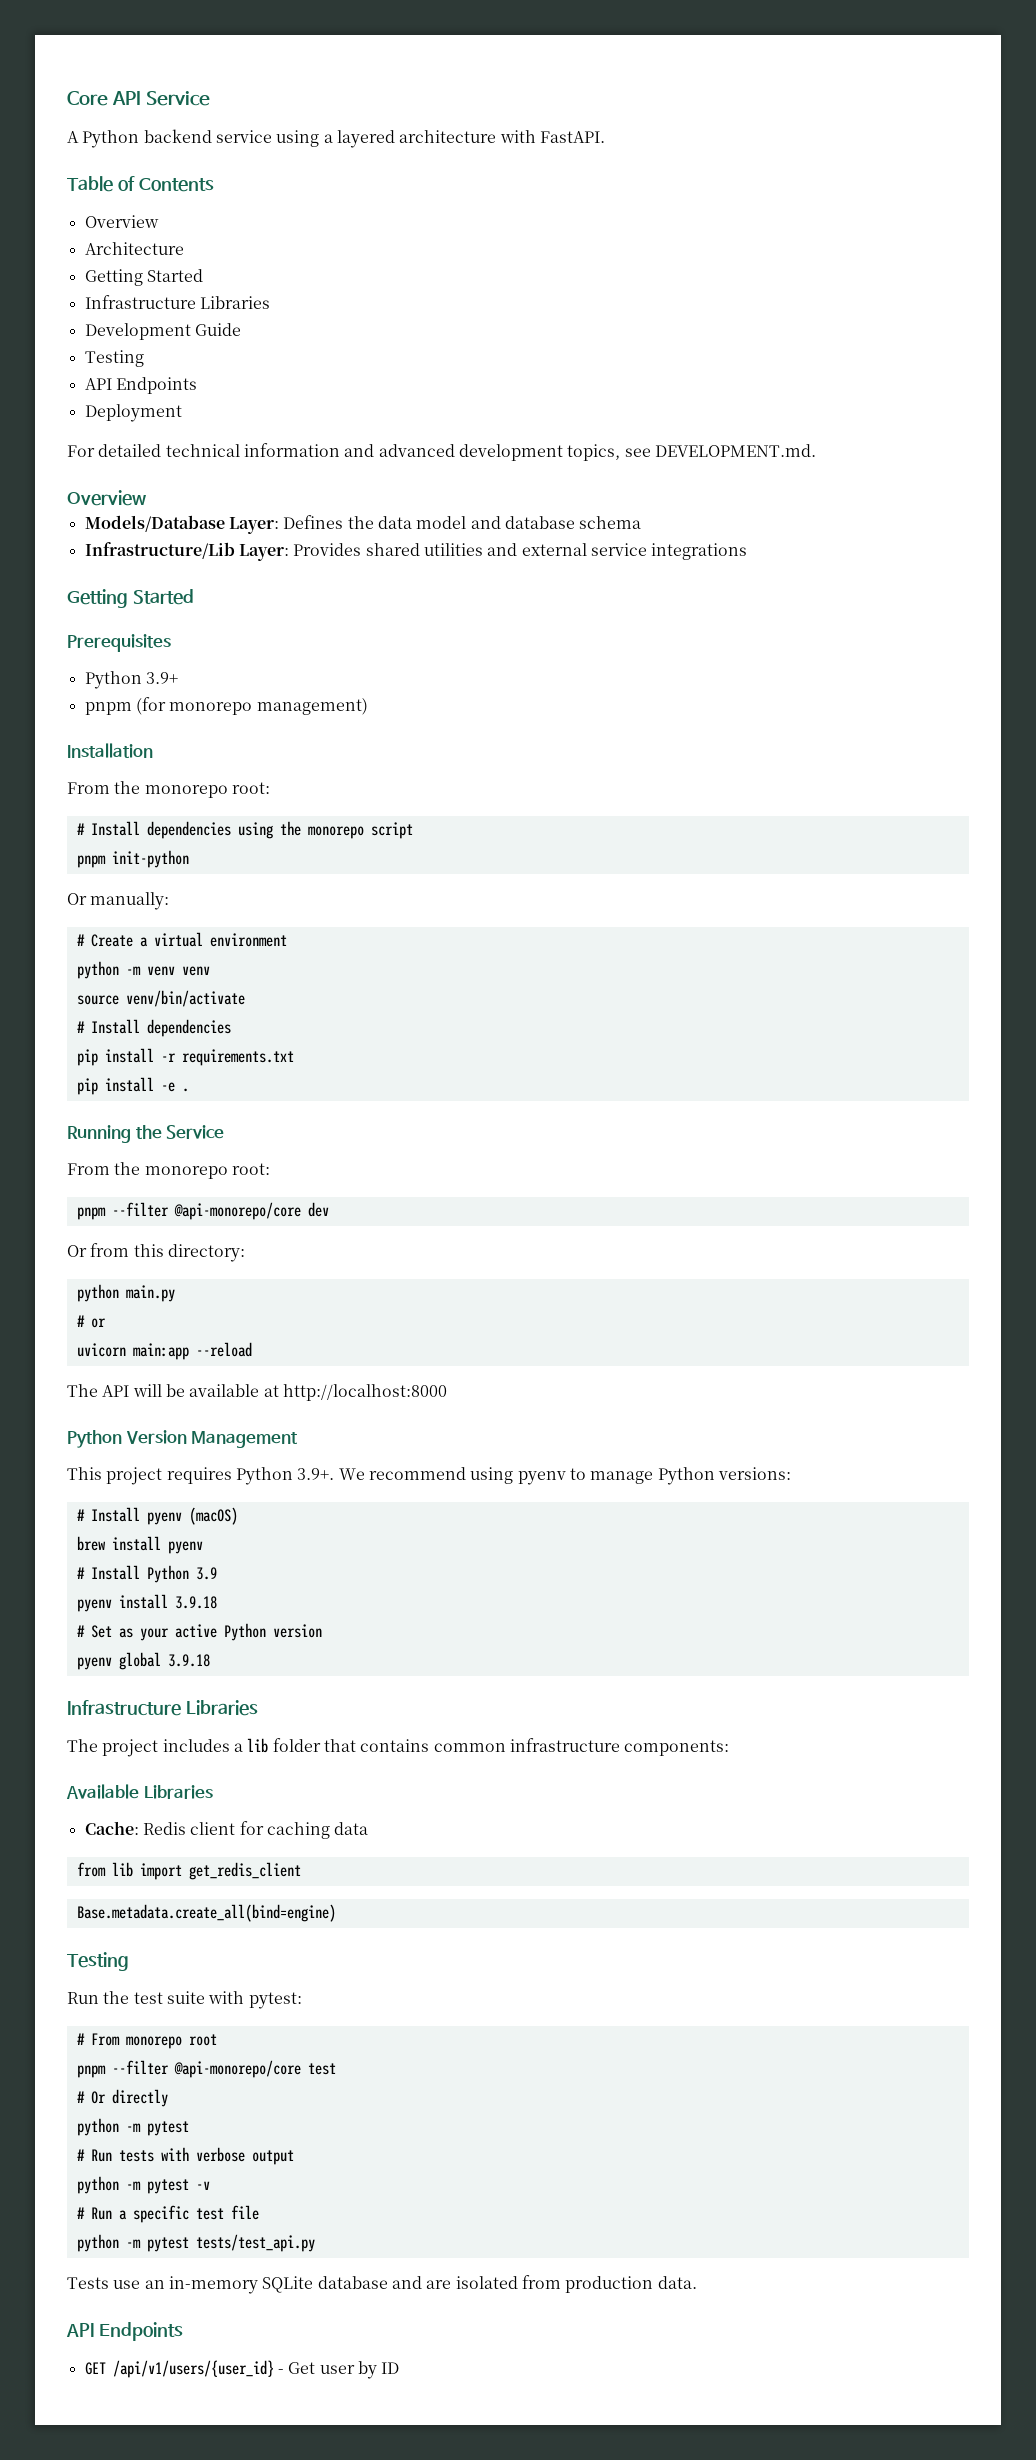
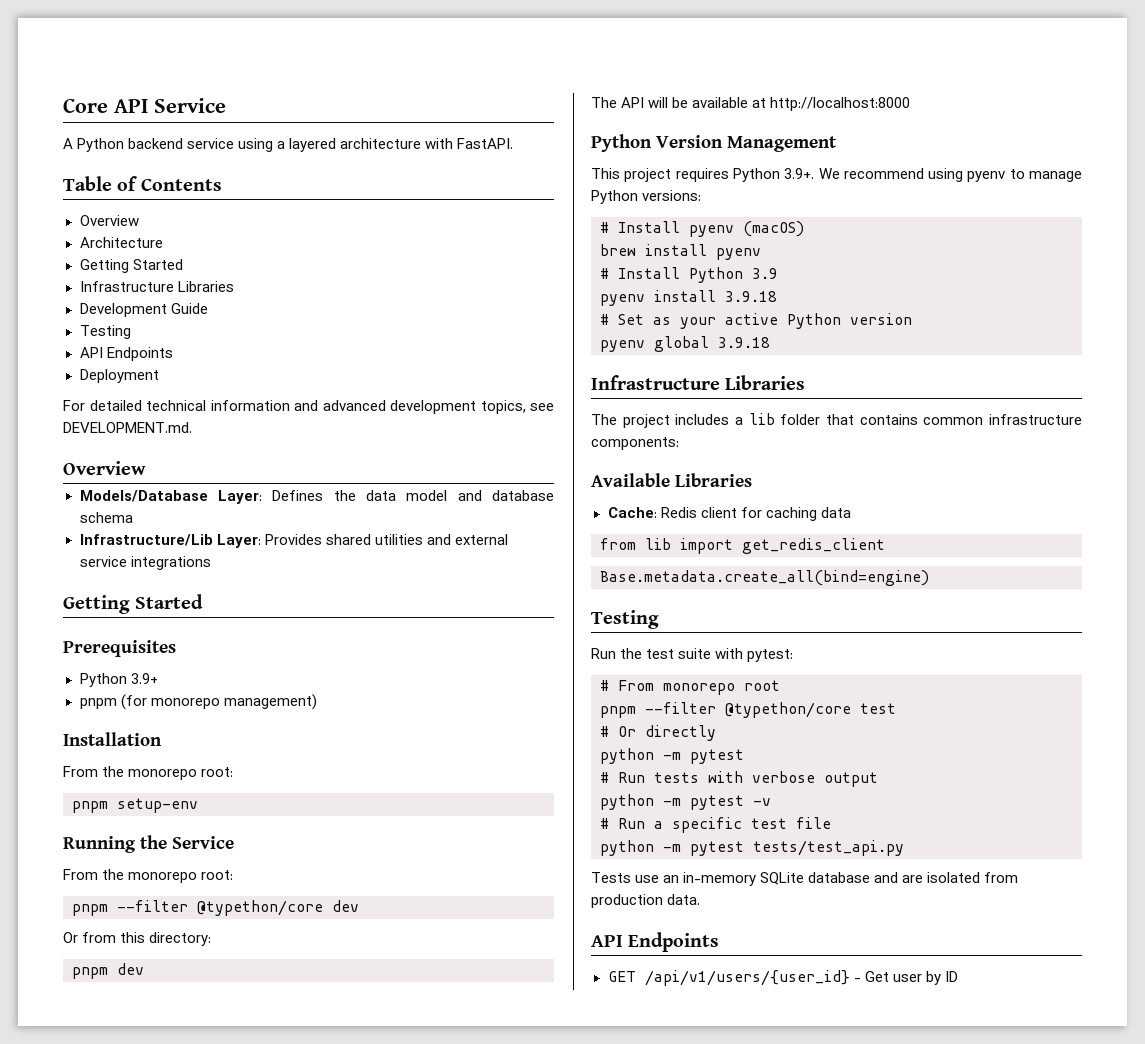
[76,821,413,839] [76,850,189,868] [67,892,170,910] [76,932,287,947] [76,961,210,979] [76,990,245,1007] [76,1019,231,1037] [76,1048,294,1066] [76,1077,189,1095] # Install dependencies using the monorepo script // pnpm init-python // Or manually: // # Create a virtual environment // python -m venv venv // source venv/bin/activate // # Install dependencies // pip install -r requirements.txt // pip install -e . -> [72,798,198,813] pnpm setup-env
[173,1202,301,1220] @api-monorepo/core -> [197,900,323,916] @typethon/core
[76,1284,175,1302] [76,1315,106,1328] [76,1342,252,1360] python main.py // # or // uvicorn main:app --reload -> [72,963,144,979] pnpm dev
[173,2060,301,2078] @api-monorepo/core -> [725,702,851,718] @typethon/core

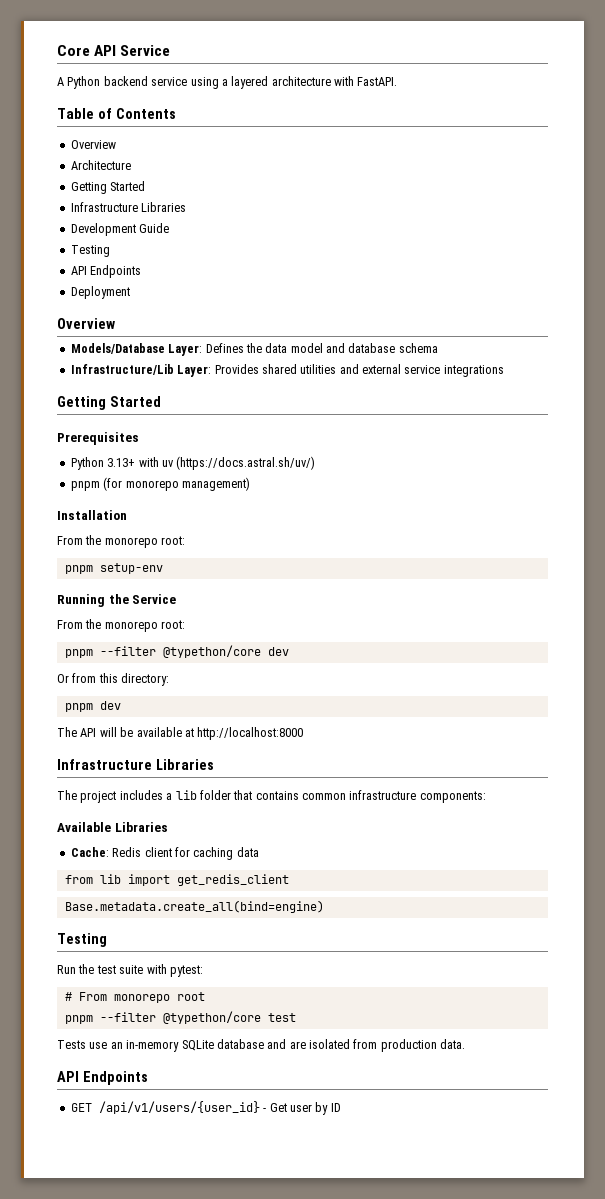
[63,400,554,414] [63,422,192,433] // For detailed technical information and advanced development topics, see DEVELOPMENT.md. -> (130, 292) none
[130,673,158,684] 3.9+ -> [107,456,316,470] 3.13+ with uv (https://docs.astral.sh/uv/)
[591,134,837,152] [591,168,1082,182] [591,190,702,204] [600,221,804,237] [600,244,761,260] [600,267,778,283] [600,290,777,306] [600,313,912,329] [600,336,770,352] // Python Version Management // This project requires Python 3.9+. We recommend using pyenv to manage Python versions: // # Install pyenv (macOS) // brew install pyenv // # Install Python 3.9 // pyenv install 3.9.18 // # Set as your active Python version // pyenv global 3.9.18 -> (304, 733) none
[600,725,716,741] [600,748,744,764] [600,771,878,787] [600,794,771,810] [600,817,831,833] [600,840,904,856] // # Or directly // python -m pytest // # Run tests with verbose output // python -m pytest -v // # Run a specific test file // python -m pytest tests/test_api.py -> (296, 1017) none

